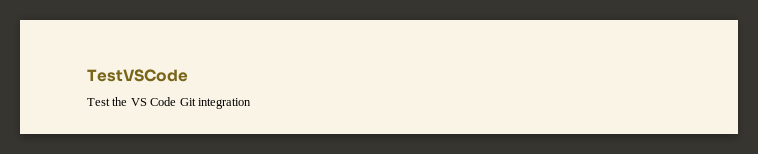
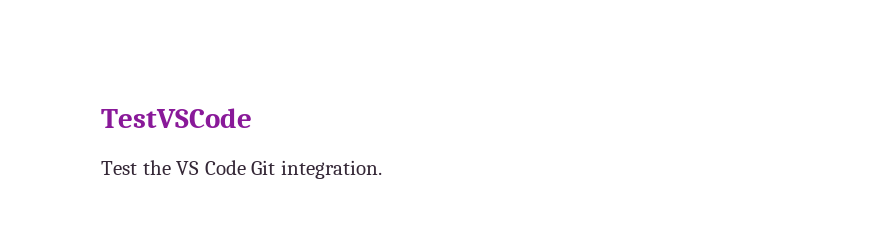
[197,98,251,109] integration -> [280,160,382,179] integration.

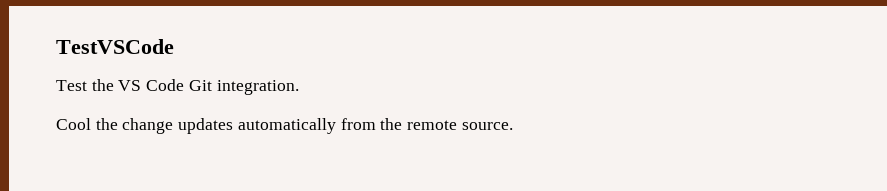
(382, 169) none -> [56,118,513,134] // Cool the change updates automatically from the remote source.

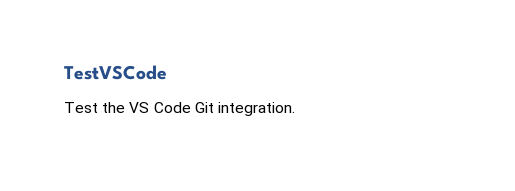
[56,118,513,134] // Cool the change updates automatically from the remote source. -> (295, 109) none

